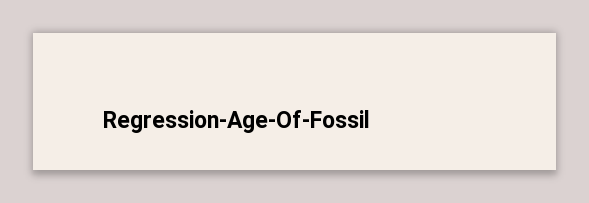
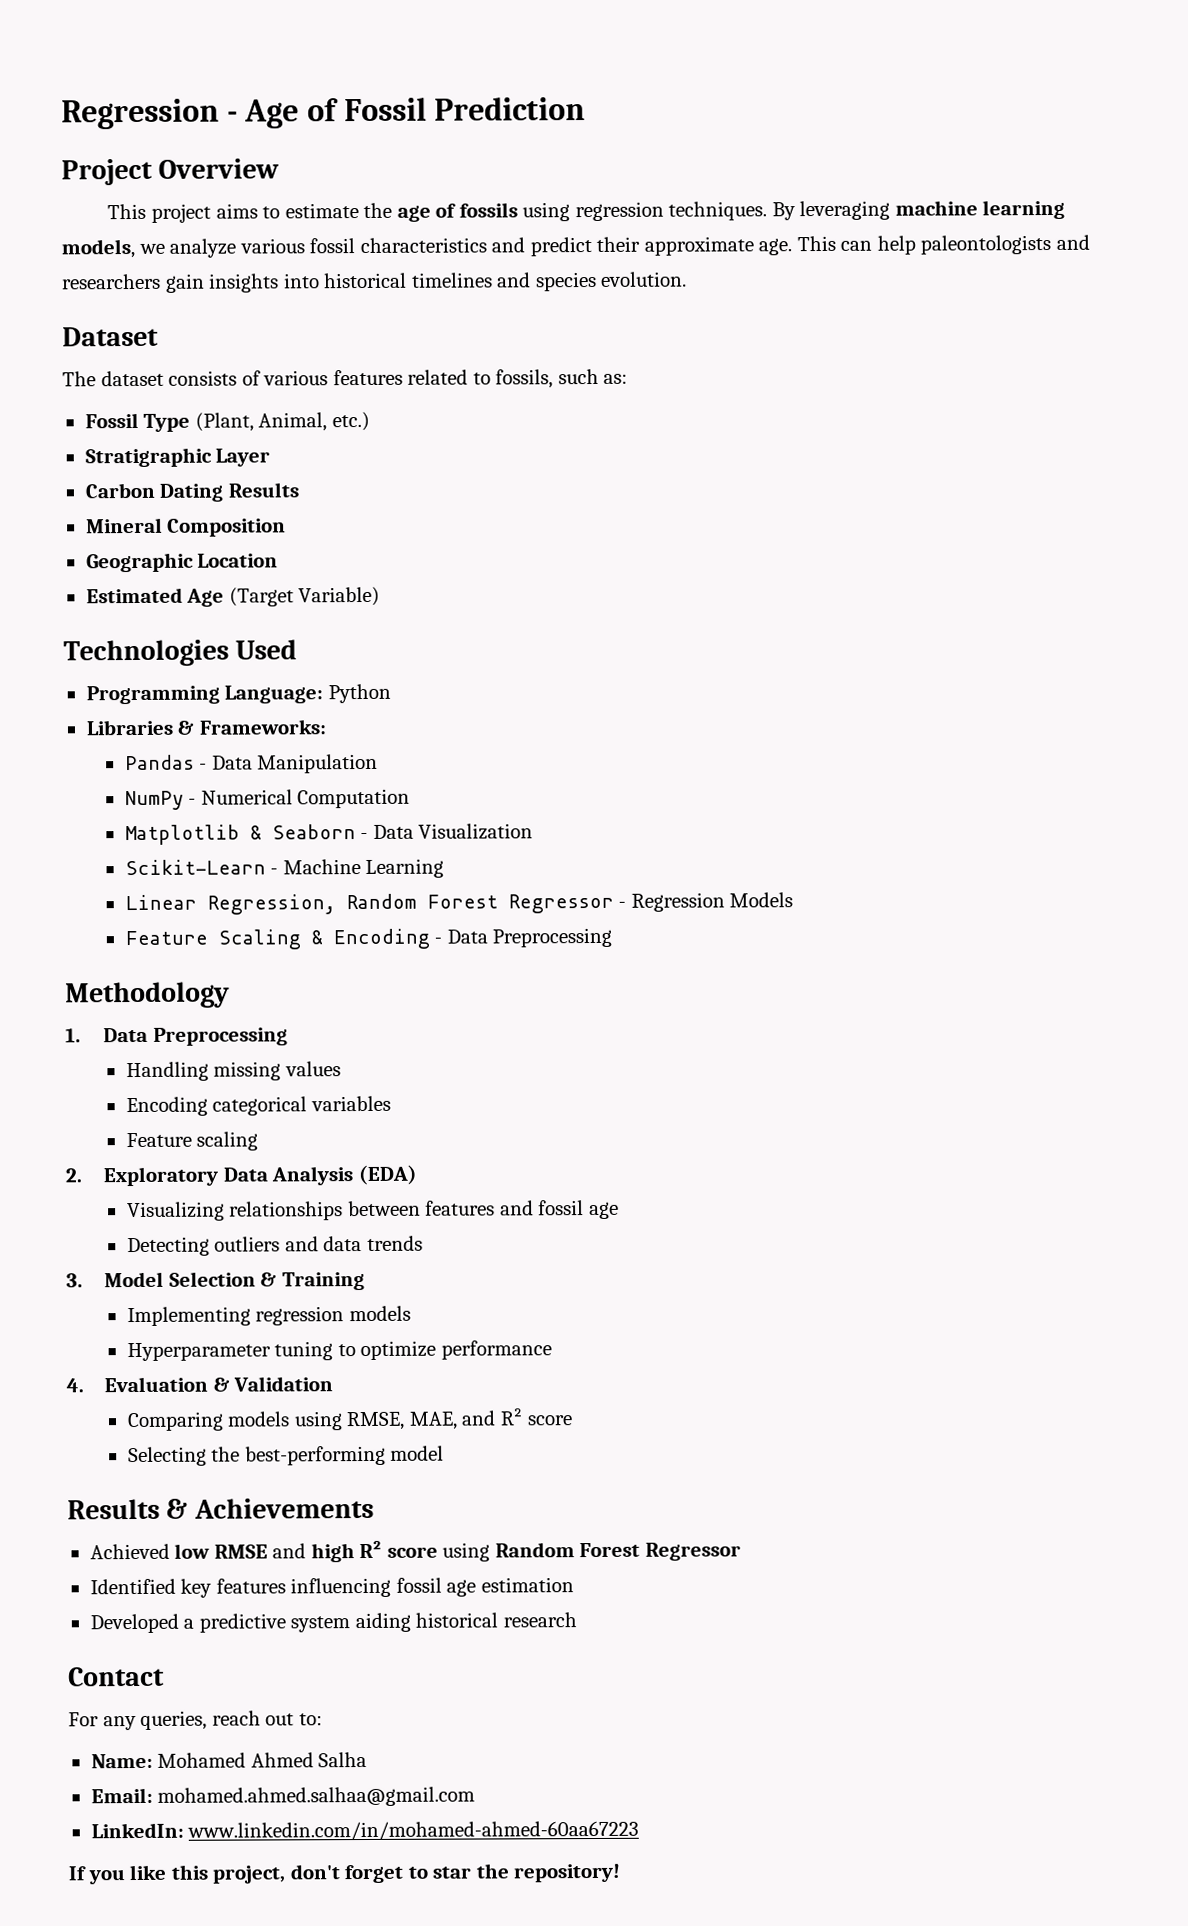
[103,110,370,133] Regression-Age-Of-Fossil -> [61,97,586,130] [61,158,280,186] [107,199,1066,223] [61,234,1091,259] [61,271,688,293] [62,326,159,347] [62,368,629,389] [84,411,370,432] [84,447,271,468] [84,482,299,502] [85,517,287,537] [85,552,279,573] [85,586,381,607] [63,639,298,667] [85,683,391,705] [85,719,326,736] [124,753,379,774] [124,788,411,811] [124,823,534,846] [124,858,445,878] [124,892,794,915] [124,927,613,950] [65,981,230,1009] [65,1027,288,1046] [125,1061,341,1082] [125,1095,391,1117] [125,1131,259,1151] [65,1164,417,1187] [126,1200,619,1222] [126,1235,423,1257] [66,1271,365,1291] [126,1305,411,1327] [126,1340,552,1362] [66,1376,334,1393] [126,1408,574,1432] [127,1445,445,1467] [67,1497,374,1520] [89,1540,741,1563] [89,1577,574,1598] [89,1612,577,1634] [68,1666,165,1687] [68,1710,323,1731] [90,1751,368,1769] [90,1786,476,1807] [90,1820,640,1841] [68,1863,622,1885] Regression - Age of Fossil Prediction // Project Overview // This project aims to estimate the age of fossils using regression techniques. By leveraging machine learning models, we analyze various fossil characteristics and predict their approximate age. This can help paleontologists and researchers gain insights into historical timelines and species evolution. // Dataset // The dataset consists of various features related to fossils, such as: // Fossil Type (Plant, Animal, etc.) // Stratigraphic Layer // Carbon Dating Results // Mineral Composition // Geographic Location // Estimated Age (Target Variable) // Technologies Used // Programming Language: Python // Libraries & Frameworks: // Pandas - Data Manipulation // NumPy - Numerical Computation // Matplotlib & Seaborn - Data Visualization // Scikit-Learn - Machine Learning // Linear Regression, Random Forest Regressor - Regression Models // Feature Scaling & Encoding - Data Preprocessing // Methodology // 1. Data Preprocessing // Handling missing values // Encoding categorical variables // Feature scaling // 2. Exploratory Data Analysis (EDA) // Visualizing relationships between features and fossil age // Detecting outliers and data trends // 3. Model Selection & Training // Implementing regression models // Hyperparameter tuning to optimize performance // 4. Evaluation & Validation // Comparing models using RMSE, MAE, and R² score // Selecting the best-performing model // Results & Achievements // Achieved low RMSE and high R² score using Random Forest Regressor // Identified key features influencing fossil age estimation // Developed a predictive system aiding historical research // Contact // For any queries, reach out to: // Name: Mohamed Ahmed Salha // Email: mohamed.ahmed.salhaa@gmail.com // LinkedIn: www.linkedin.com/in/mohamed-ahmed-60aa67223 // If you like this project, don't forget to star the repository!

